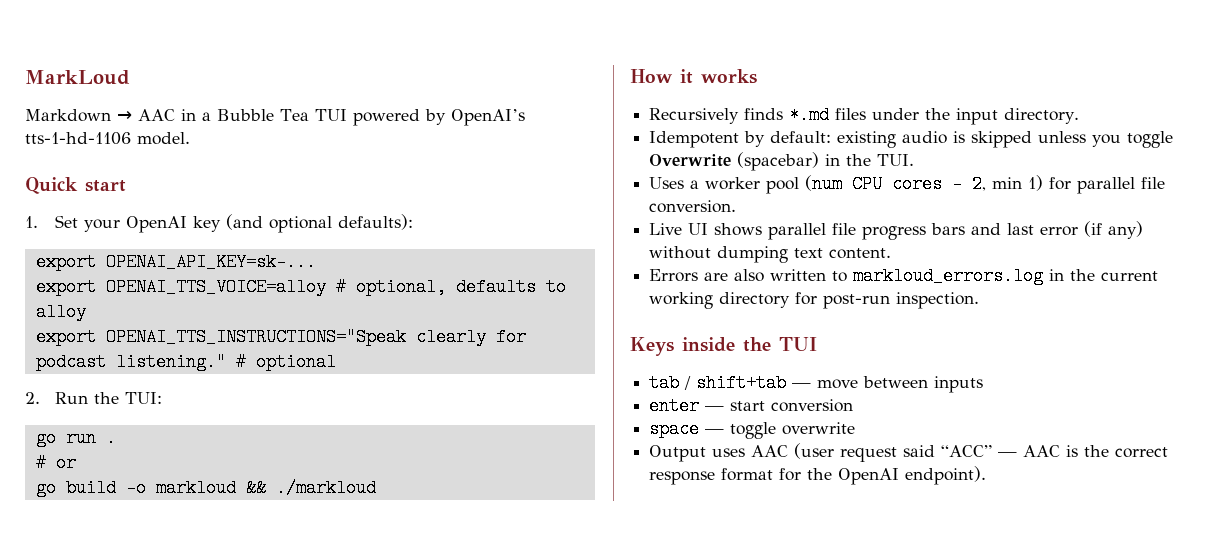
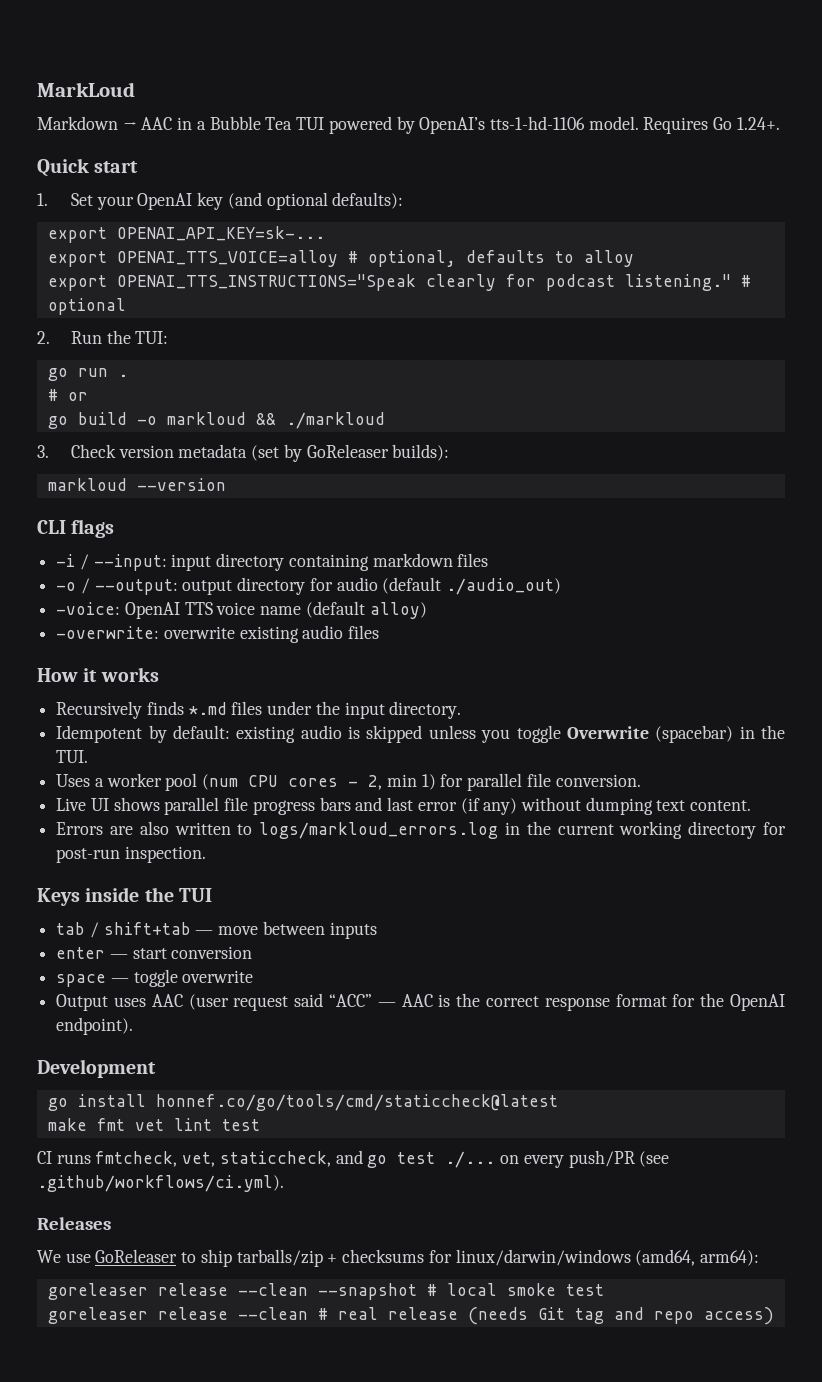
(190, 138) none -> [643,117,780,134] Requires Go 1.24+.
(376, 488) none -> [37,444,450,462] [47,478,226,491] [37,519,115,538] [56,553,489,571] [56,577,562,595] [56,601,427,619] [56,625,380,643] // 3. Check version metadata (set by GoReleaser builds): // markloud --version // CLI flags // -i / --input: input directory containing markdown files // -o / --output: output directory for audio (default ./audio_out) // -voice: OpenAI TTS voice name (default alloy) // -overwrite: overwrite existing audio files
[853,267,1044,285] markloud_errors.log -> [259,822,499,839] logs/markloud_errors.log
(987, 475) none -> [37,1059,156,1078] [47,1094,558,1111] [47,1118,260,1131] [37,1150,670,1168] [37,1175,284,1192] [37,1217,111,1230] [37,1249,759,1267] [47,1283,604,1300] [47,1307,774,1325] // Development // go install honnef.co/go/tools/cmd/staticcheck@latest // make fmt vet lint test // CI runs fmtcheck, vet, staticcheck, and go test ./... on every push/PR (see .github/workflows/ci.yml). // Releases // We use GoReleaser to ship tarballs/zip + checksums for linux/darwin/windows (amd64, arm64): // goreleaser release --clean --snapshot # local smoke test // goreleaser release --clean # real release (needs Git tag and repo access)

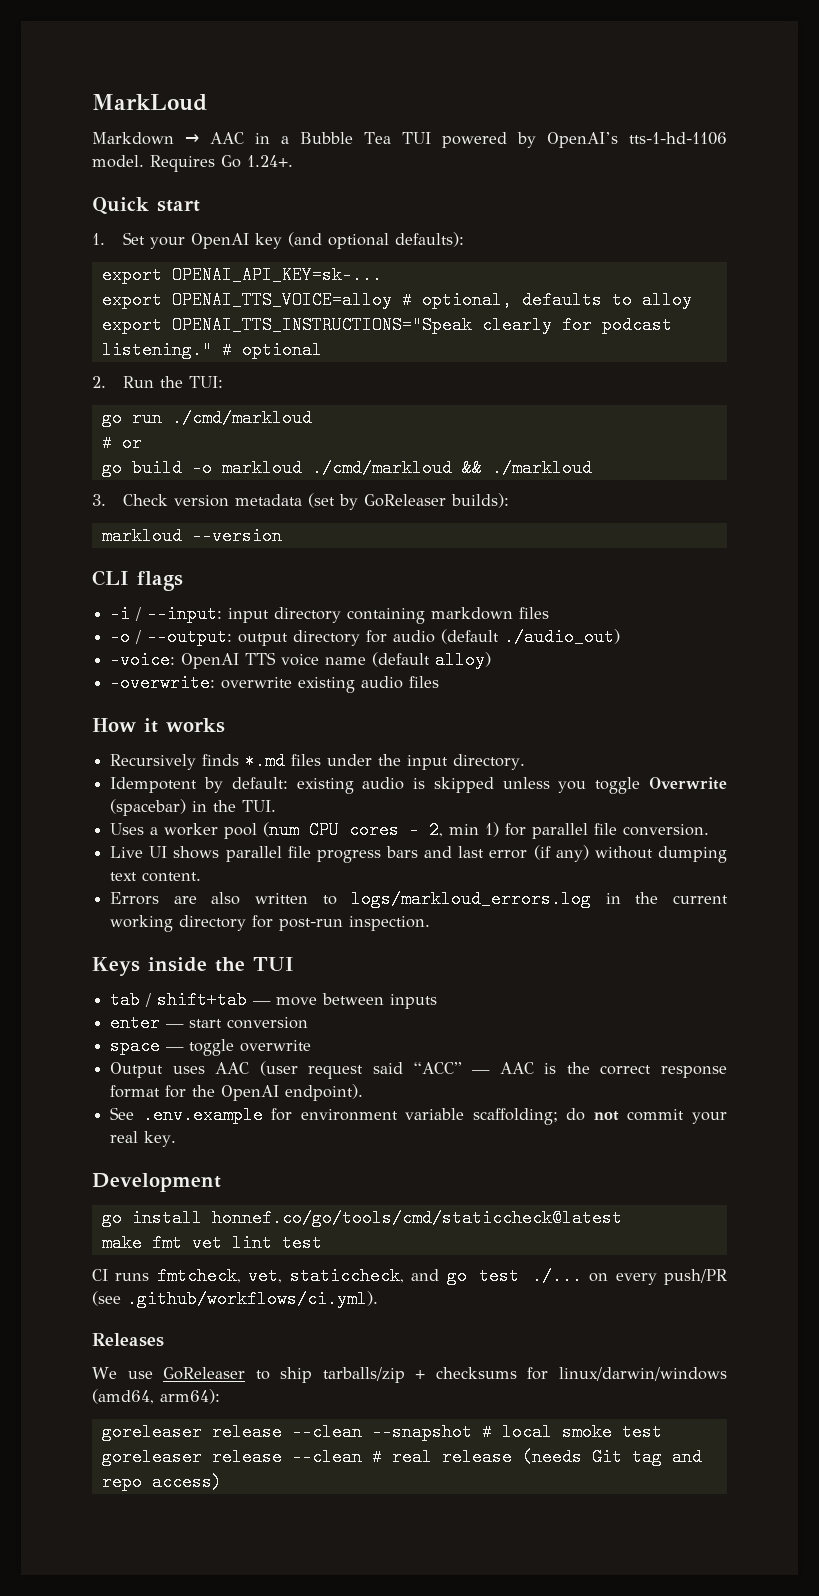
[117,374,128,377] . -> [171,409,312,427] ./cmd/markloud
(246, 418) none -> [311,459,452,477] ./cmd/markloud
(134, 1026) none -> [110,1106,727,1125] [110,1131,177,1147] // See .env.example for environment variable scaffolding; do not commit your real key.

